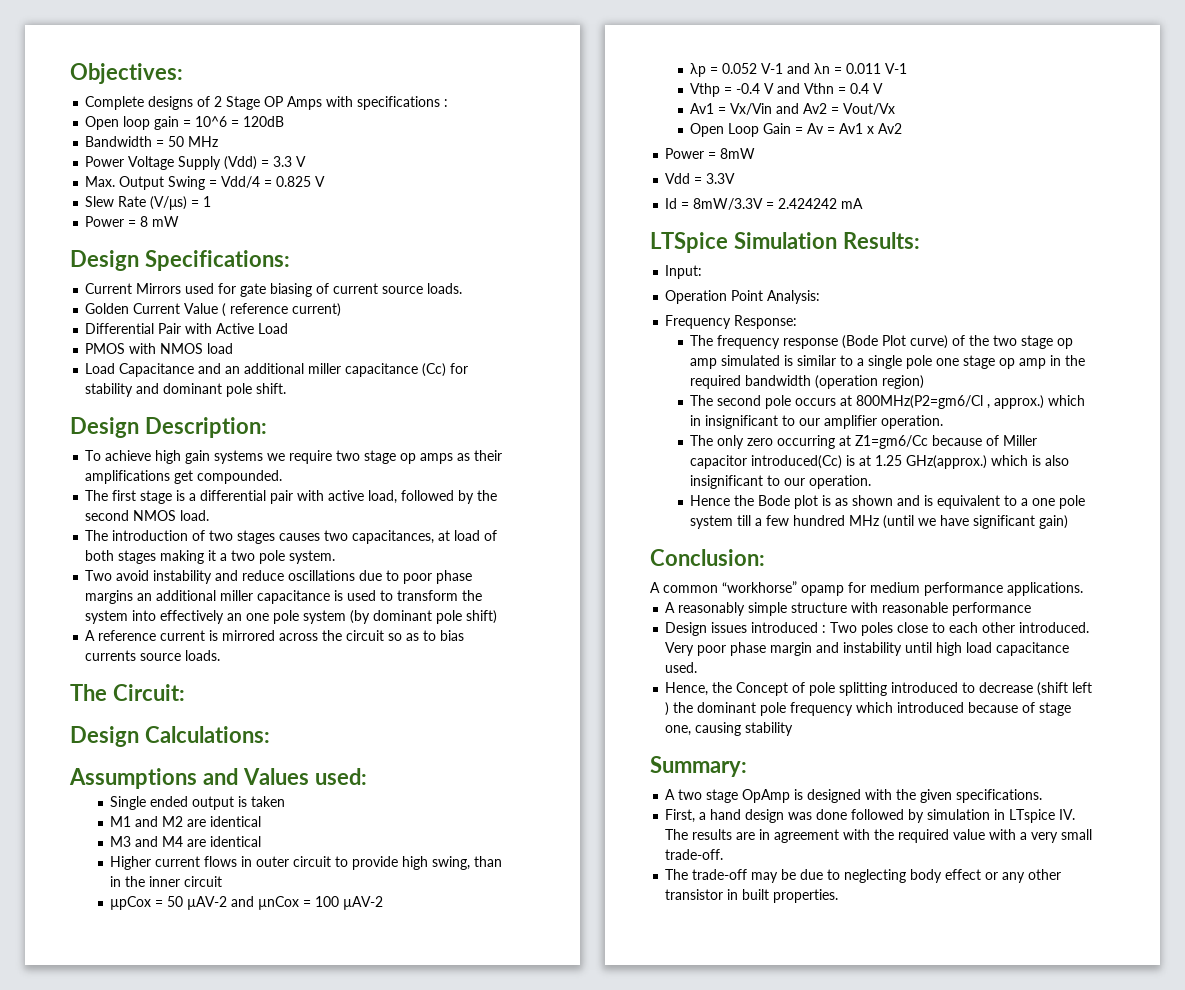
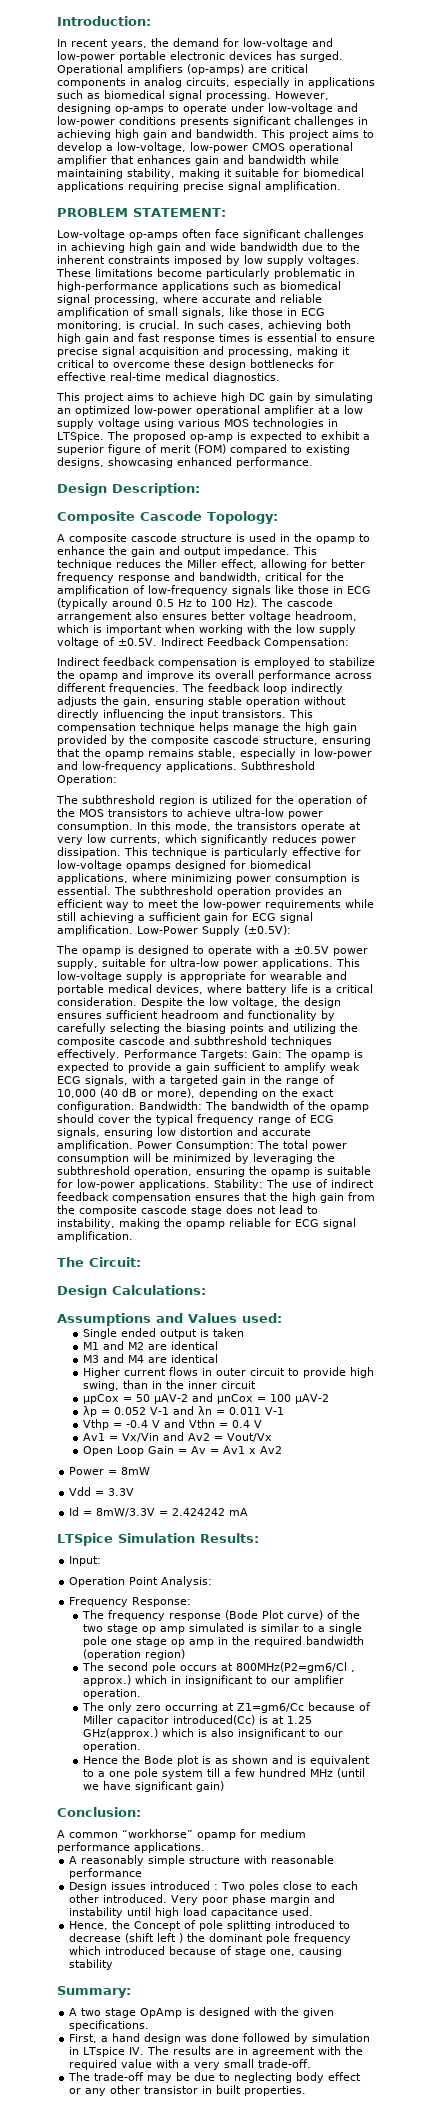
[70,63,183,84] [85,96,449,110] [85,116,285,130] [85,136,219,147] [85,156,307,170] [85,176,326,190] [85,196,212,210] [85,216,180,227] [70,250,290,271] [85,283,463,297] [85,303,342,317] [85,323,289,334] [85,343,234,354] [85,363,469,377] [85,383,287,397] [70,417,267,438] [85,450,503,464] [85,470,283,484] [85,490,498,504] [85,510,210,521] [85,530,498,544] [85,550,336,564] [85,570,473,584] [85,590,483,604] [85,610,498,624] [85,630,465,641] [85,650,221,661] Objectives: // Complete designs of 2 Stage OP Amps with specifications : // Open loop gain = 10^6 = 120dB // Bandwidth = 50 MHz // Power Voltage Supply (Vdd) = 3.3 V // Max. Output Swing = Vdd/4 = 0.825 V // Slew Rate (V/μs) = 1 // Power = 8 mW // Design Specifications: // Current Mirrors used for gate biasing of current source loads. // Golden Current Value ( reference current) // Differential Pair with Active Load // PMOS with NMOS load // Load Capacitance and an additional miller capacitance (Cc) for stability and dominant pole shift. // Design Description: // To achieve high gain systems we require two stage op amps as their amplifications get compounded. // The first stage is a differential pair with active load, followed by the second NMOS load. // The introduction of two stages causes two capacitances, at load of both stages making it a two pole system. // Two avoid instability and reduce oscillations due to poor phase margins an additional miller capacitance is used to transform the system into effectively an one pole system (by dominant pole shift) // A reference current is mirrored across the circuit so as to bias currents source loads. -> [57,16,151,26] [57,38,333,49] [57,51,343,62] [57,64,308,75] [57,77,375,88] [57,90,329,101] [57,103,358,114] [57,116,368,127] [57,129,374,140] [57,142,353,153] [57,155,339,166] [57,168,364,179] [57,181,341,192] [57,208,226,217] [57,229,364,240] [57,242,360,253] [57,255,360,266] [56,268,355,279] [57,281,341,292] [57,294,322,305] [57,307,325,318] [57,320,351,331] [57,333,375,344] [57,346,350,357] [57,359,334,370] [57,372,280,383] [56,392,373,403] [57,405,363,416] [57,418,338,429] [57,431,370,442] [57,444,350,455] [57,457,313,468] [57,483,200,496] [57,511,278,524] [57,533,370,544] [57,546,317,557] [57,559,365,570] [57,572,344,583] [57,585,371,596] [57,598,333,609] [57,611,357,622] [57,624,356,635] [57,637,349,648] [57,657,375,668] [57,670,372,681] [57,683,343,694] [57,696,346,707] [57,709,313,720] [57,722,357,733] [57,735,371,746] [57,748,372,759] [57,761,315,772] [57,775,117,785] [56,795,368,806] [57,808,323,819] [57,821,361,832] [57,834,356,845] [57,847,361,858] [57,860,311,871] [57,873,360,884] [57,886,342,897] [57,899,374,910] [57,912,313,923] [57,925,291,936] [56,945,368,956] [57,958,360,969] [57,971,347,982] [57,984,373,995] [57,997,341,1008] [57,1010,335,1021] [57,1023,358,1034] [57,1036,332,1047] [57,1049,363,1060] [57,1062,360,1073] [57,1075,335,1086] [57,1088,334,1099] [57,1101,369,1112] [57,1114,334,1125] [57,1127,311,1138] [57,1140,347,1151] [57,1153,335,1164] [57,1166,371,1177] [57,1179,374,1190] [57,1192,375,1203] [57,1205,318,1216] [57,1218,356,1229] [57,1231,133,1242] Introduction: // In recent years, the demand for low-voltage and low-power portable electronic devices has surged. Operational amplifiers (op-amps) are critical components in analog circuits, especially in applications such as biomedical signal processing. However, designing op-amps to operate under low-voltage and low-power conditions presents significant challenges in achieving high gain and bandwidth. This project aims to develop a low-voltage, low-power CMOS operational amplifier that enhances gain and bandwidth while maintaining stability, making it suitable for biomedical applications requiring precise signal amplification. // PROBLEM STATEMENT: // Low-voltage op-amps often face significant challenges in achieving high gain and wide bandwidth due to the inherent constraints imposed by low supply voltages. These limitations become particularly problematic in high-performance applications such as biomedical signal processing, where accurate and reliable amplification of small signals, like those in ECG monitoring, is crucial. In such cases, achieving both high gain and fast response times is essential to ensure precise signal acquisition and processing, making it critical to overcome these design bottlenecks for effective real-time medical diagnostics. // This project aims to achieve high DC gain by simulating an optimized low-power operational amplifier at a low supply voltage using various MOS technologies in LTSpice. The proposed op-amp is expected to exhibit a superior figure of merit (FOM) compared to existing designs, showcasing enhanced performance. // Design Description: // Composite Cascode Topology: // A composite cascode structure is used in the opamp to enhance the gain and output impedance. This technique reduces the Miller effect, allowing for better frequency response and bandwidth, critical for the amplification of low-frequency signals like those in ECG (typically around 0.5 Hz to 100 Hz). The cascode arrangement also ensures better voltage headroom, which is important when working with the low supply voltage of ±0.5V. Indirect Feedback Compensation: // Indirect feedback compensation is employed to stabilize the opamp and improve its overall performance across different frequencies. The feedback loop indirectly adjusts the gain, ensuring stable operation without directly influencing the input transistors. This compensation technique helps manage the high gain provided by the composite cascode structure, ensuring that the opamp remains stable, especially in low-power and low-frequency applications. Subthreshold Operation: // The subthreshold region is utilized for the operation of the MOS transistors to achieve ultra-low power consumption. In this mode, the transistors operate at very low currents, which significantly reduces power dissipation. This technique is particularly effective for low-voltage opamps designed for biomedical applications, where minimizing power consumption is essential. The subthreshold operation provides an efficient way to meet the low-power requirements while still achieving a sufficient gain for ECG signal amplification. Low-Power Supply (±0.5V): // The opamp is designed to operate with a ±0.5V power supply, suitable for ultra-low power applications. This low-voltage supply is appropriate for wearable and portable medical devices, where battery life is a critical consideration. Despite the low voltage, the design ensures sufficient headroom and functionality by carefully selecting the biasing points and utilizing the composite cascode and subthreshold techniques effectively. Performance Targets: Gain: The opamp is expected to provide a gain sufficient to amplify weak ECG signals, with a targeted gain in the range of 10,000 (40 dB or more), depending on the exact configuration. Bandwidth: The bandwidth of the opamp should cover the typical frequency range of ECG signals, ensuring low distortion and accurate amplification. Power Consumption: The total power consumption will be minimized by leveraging the subthreshold operation, ensuring the opamp is suitable for low-power applications. Stability: The use of indirect feedback compensation ensures that the high gain from the composite cascode stage does not lead to instability, making the opamp reliable for ECG signal amplification.

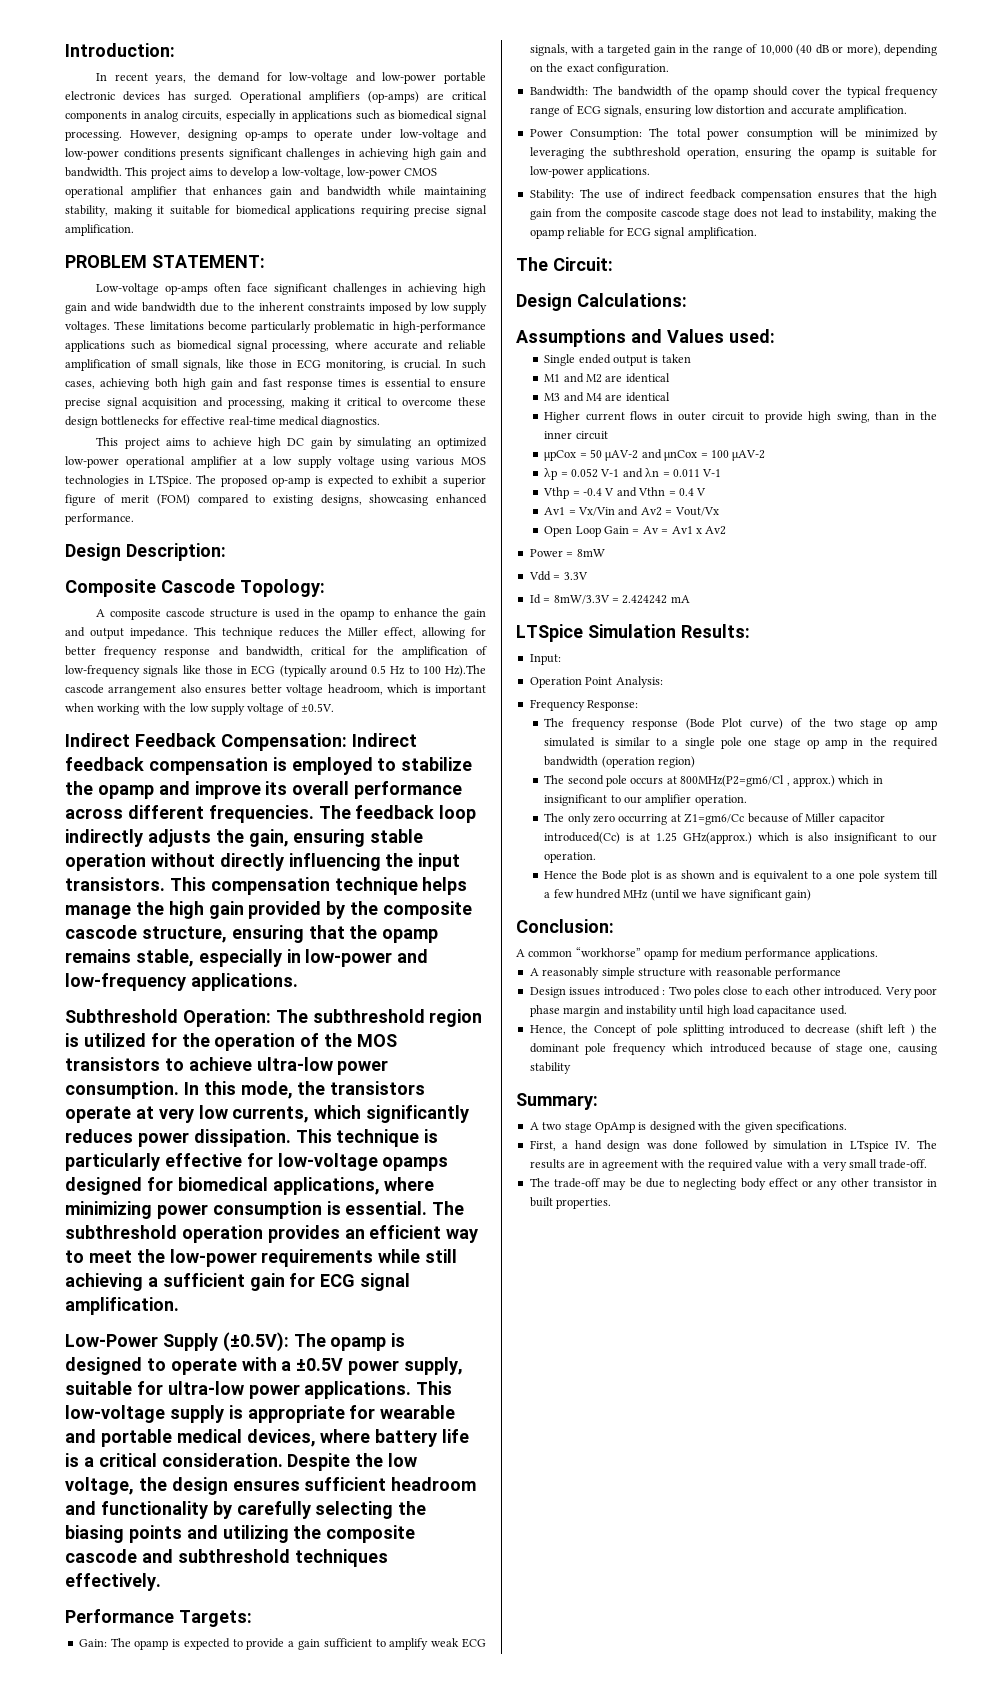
[236,598,283,608] Hz). The -> [445,665,486,677] Hz).The
(157, 642) none -> (334, 707) //
(349, 643) // -> (347, 742) none
(237, 766) none -> (298, 982) //
(117, 780) // -> (271, 1018) none
(133, 930) none -> (179, 1306) //
(291, 930) // -> (289, 1342) none
(120, 1054) none -> (161, 1582) //
(248, 1055) none -> (252, 1618) //
(135, 1106) none -> (669, 69) //
(133, 1145) none -> (908, 111) //
(210, 1184) none -> (651, 172) //

